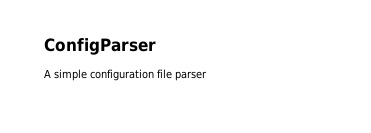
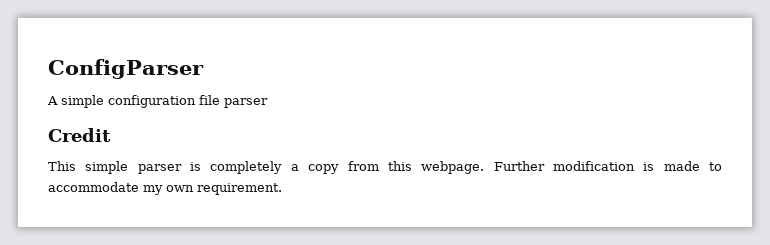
(207, 76) none -> [48,128,111,142] [48,161,722,174] [48,182,282,195] // Credit // This simple parser is completely a copy from this webpage. Further modification is made to accommodate my own requirement.

